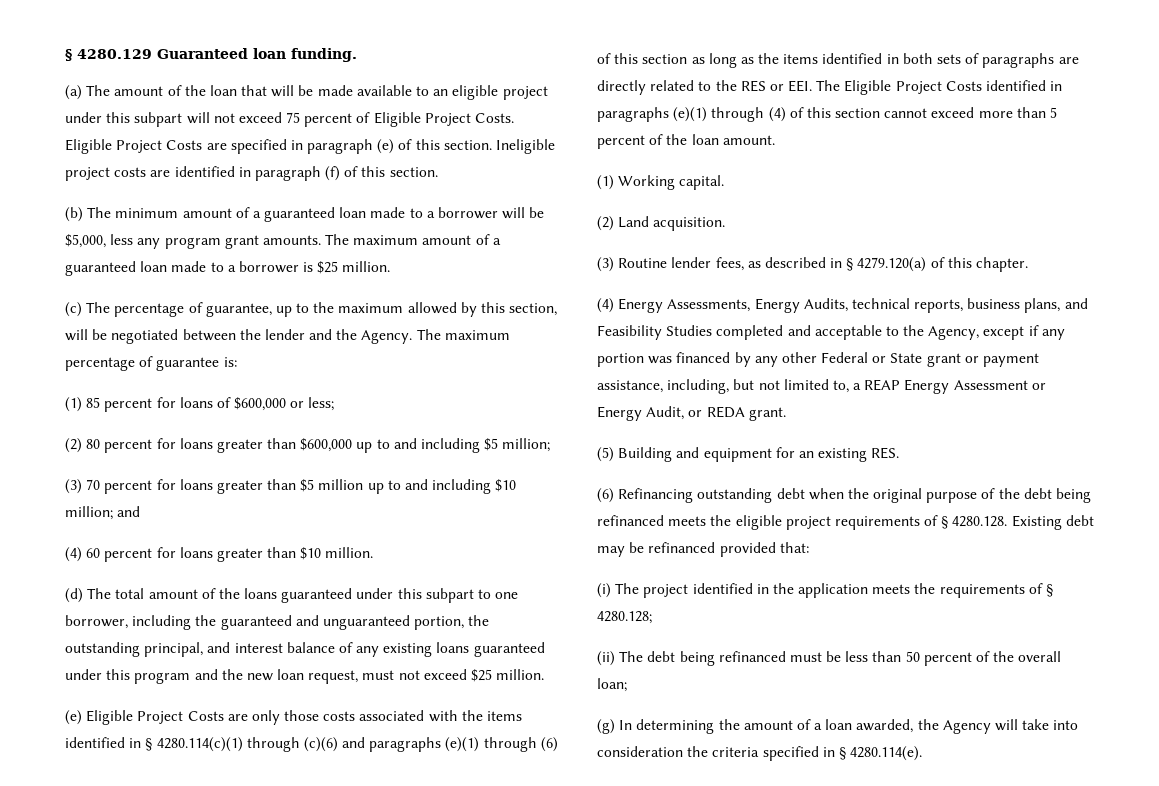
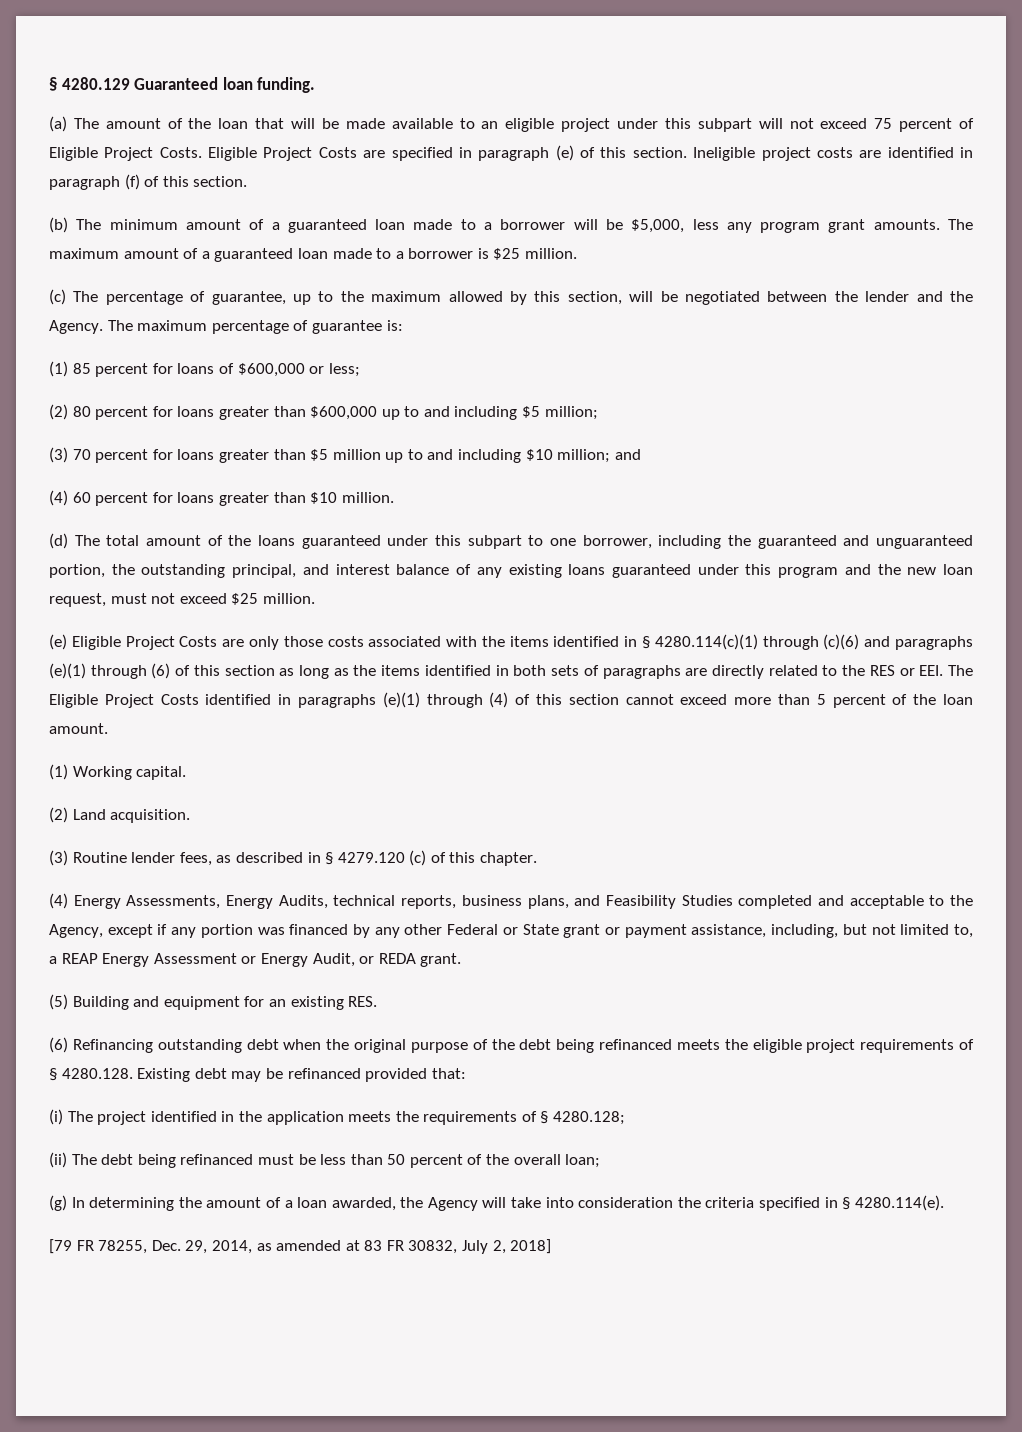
[857,257,927,272] 4279.120(a) -> [337,850,427,866] 4279.120 (c)
(923, 753) none -> [49,1239,552,1254] // [79 FR 78255, Dec. 29, 2014, as amended at 83 FR 30832, July 2, 2018]

